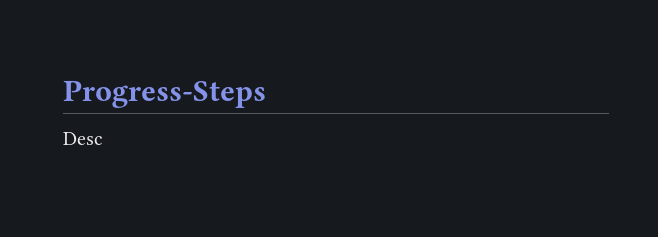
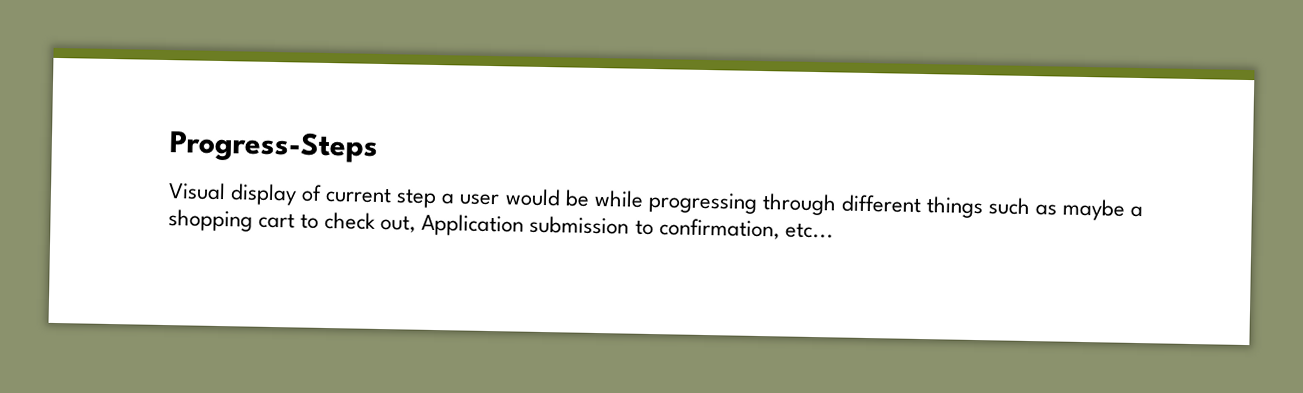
[63,132,103,145] Desc -> [168,182,1144,221] [168,209,834,240] Visual display of current step a user would be while progressing through different things such as maybe a shopping cart to check out, Application submission to confirmation, etc...

